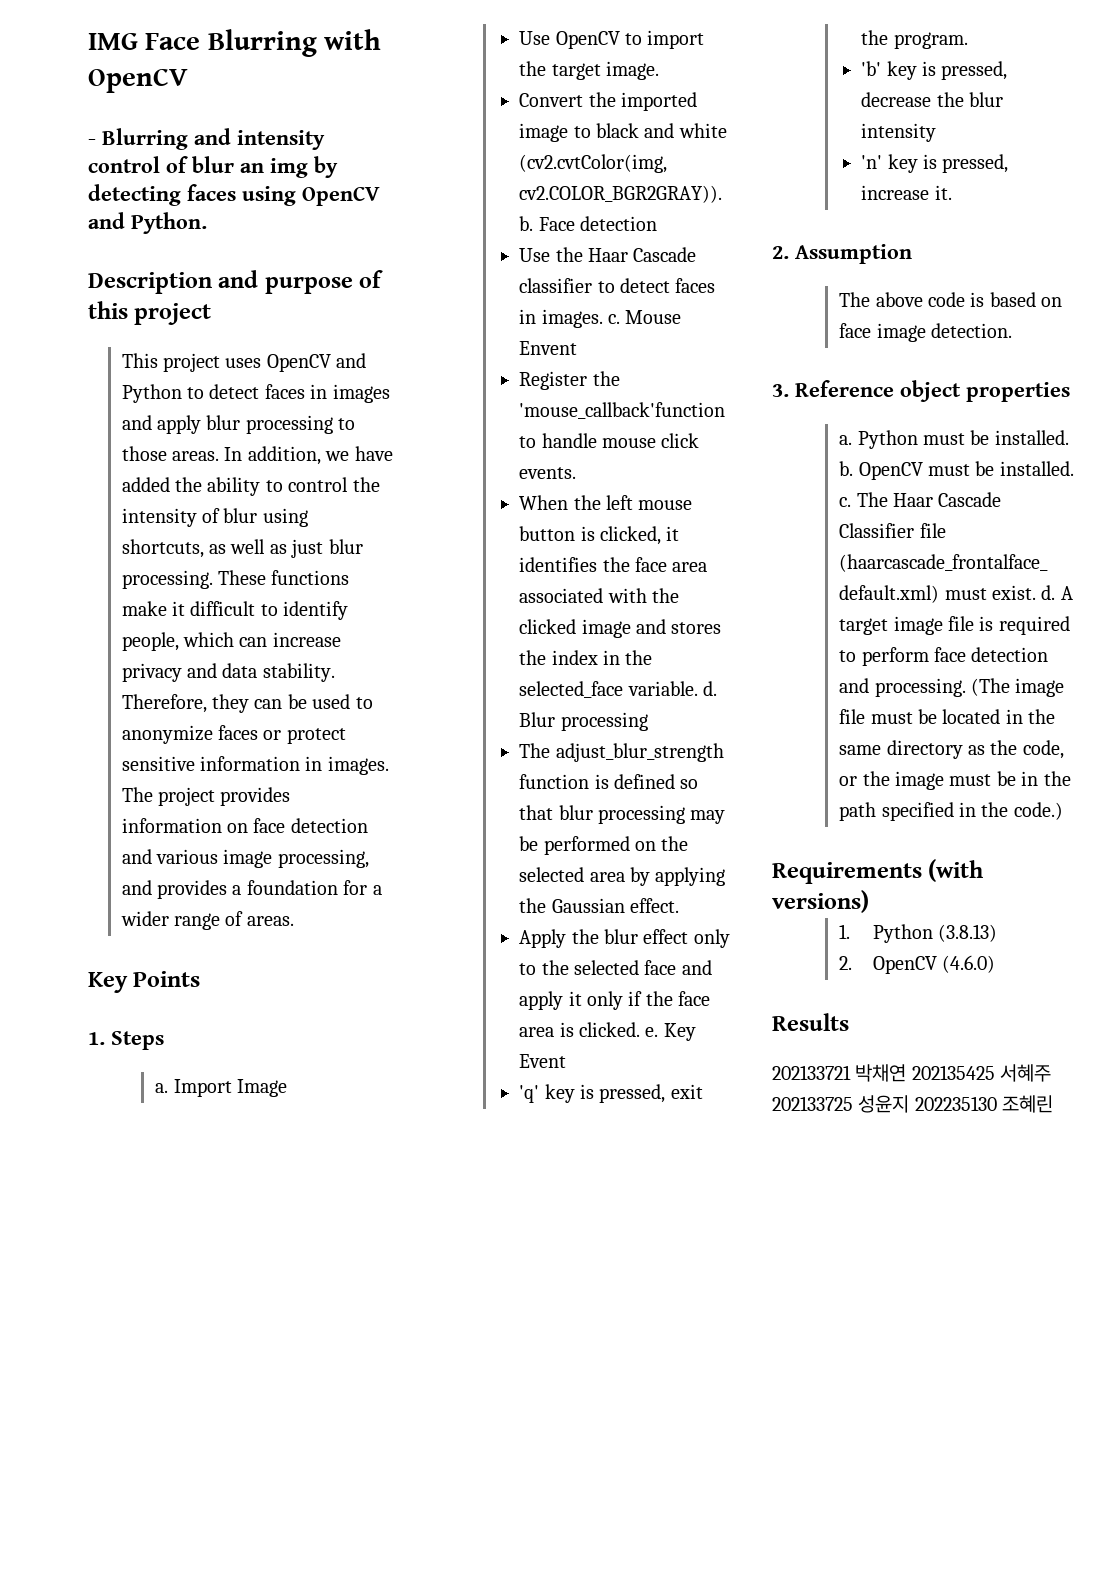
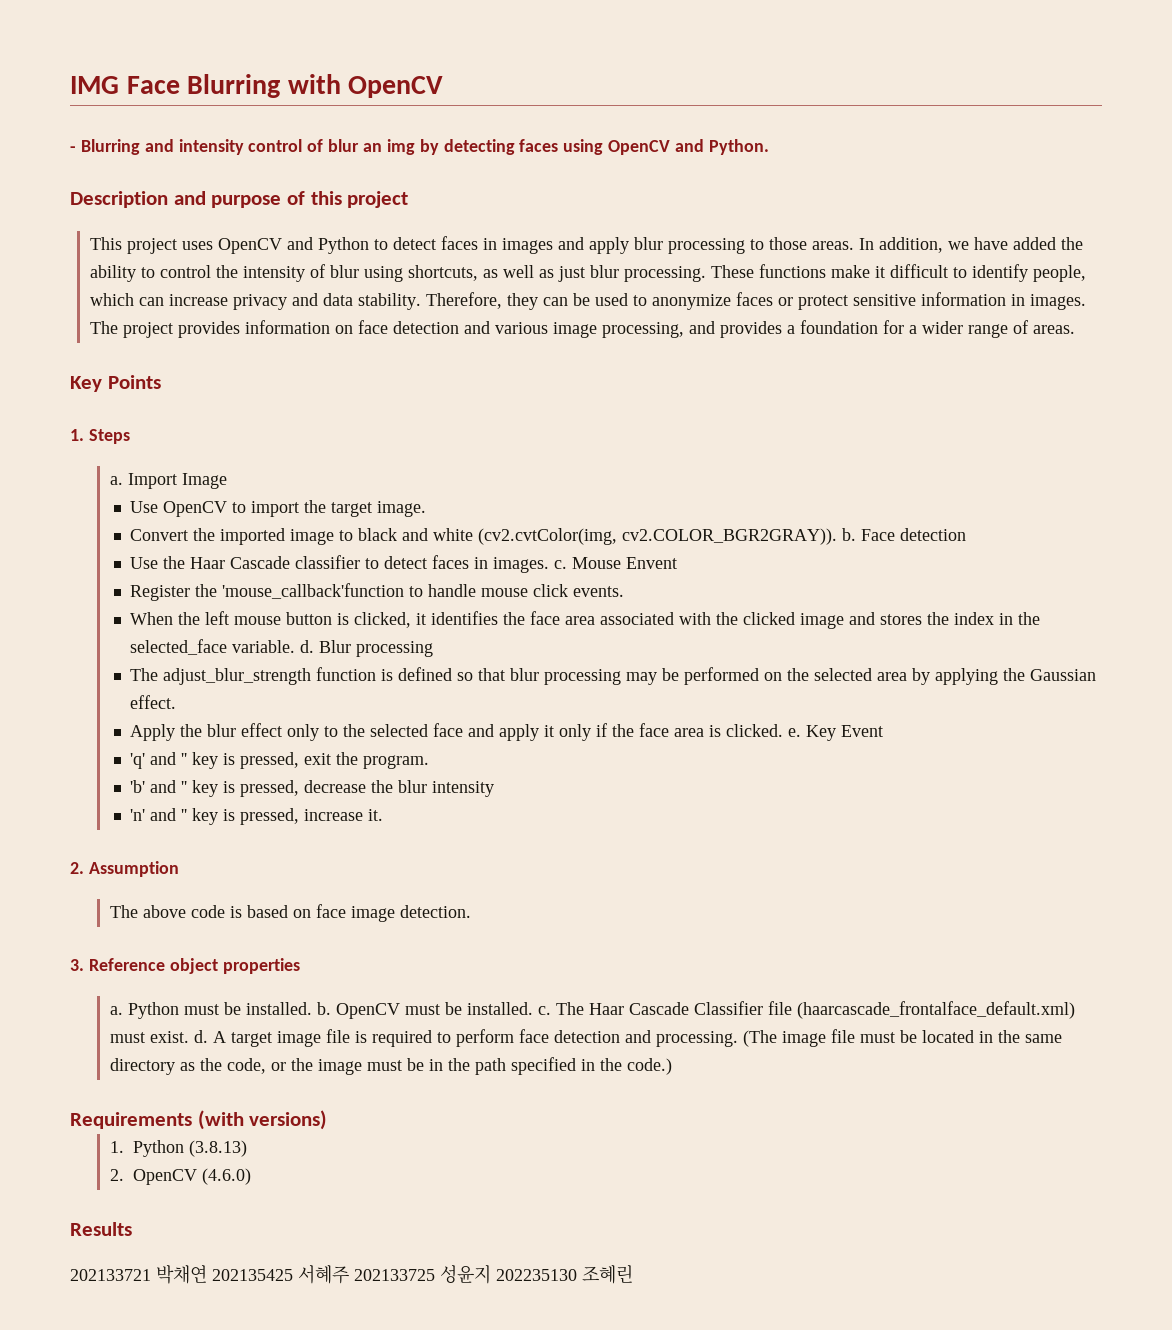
(540, 1094) none -> [149,752,187,765] and ''
(882, 68) none -> [149,780,187,793] and ''
(883, 162) none -> [149,808,187,821] and ''

